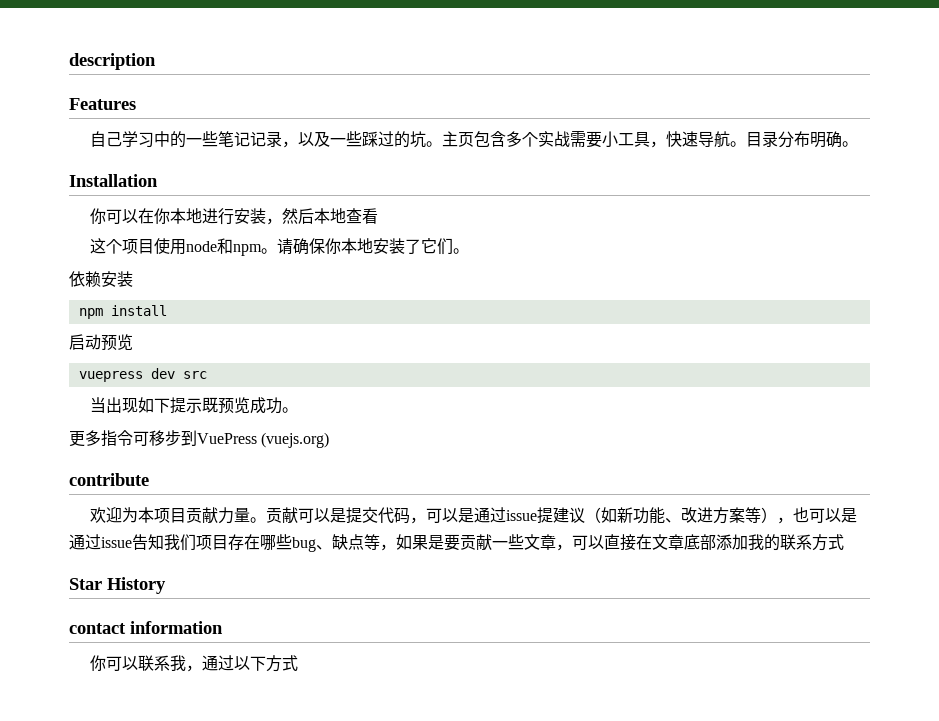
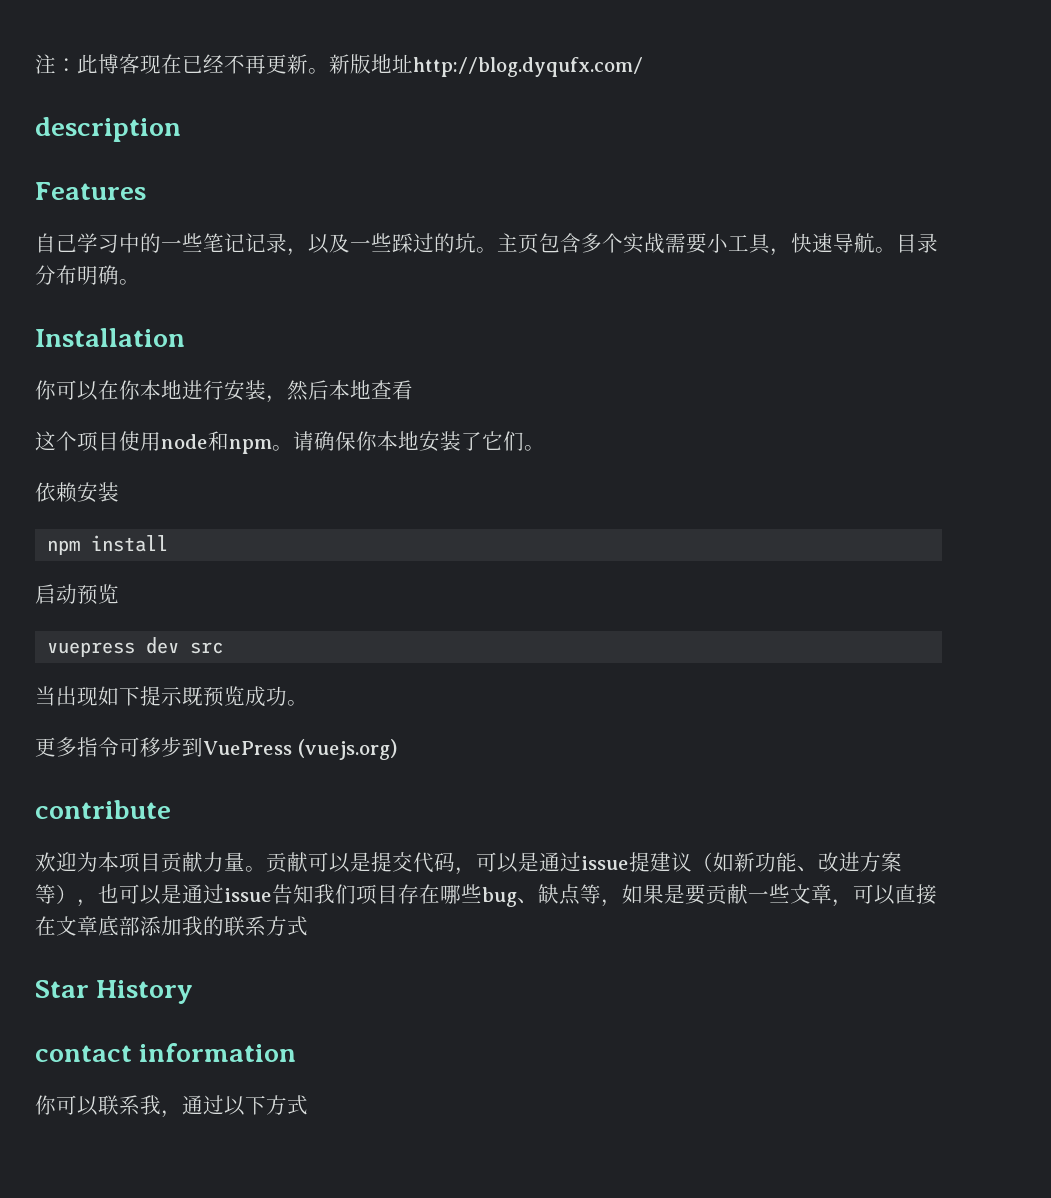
(69, 61) none -> [35,54,643,77] 注：此博客现在已经不再更新。新版地址http://blog.dyqufx.com/ //

